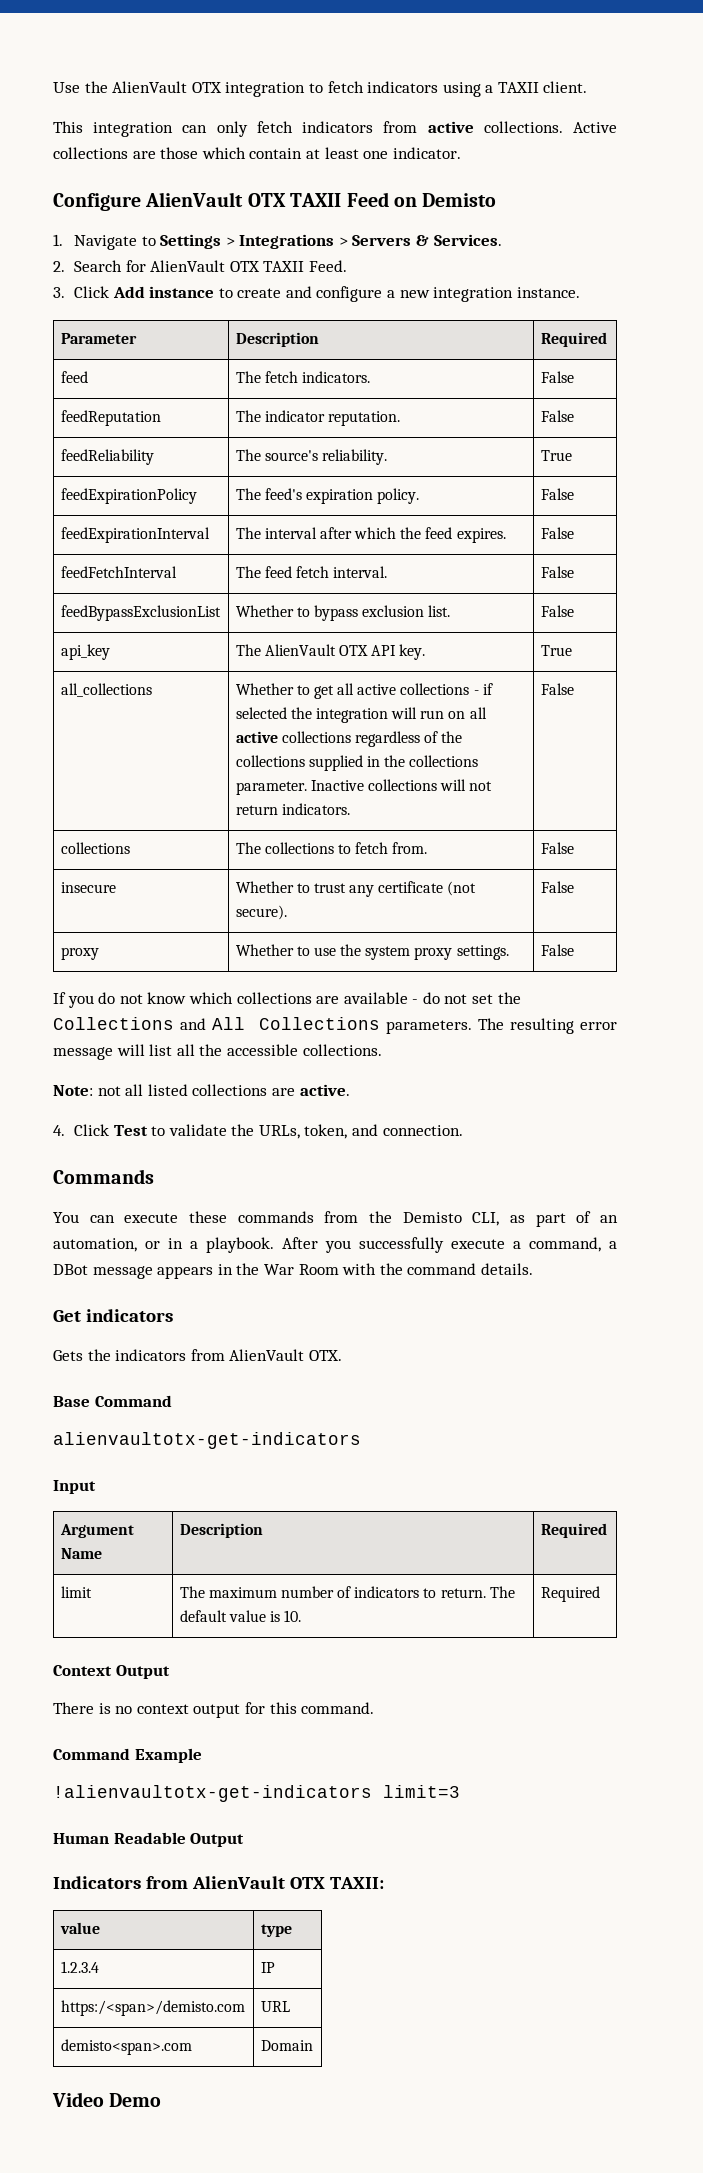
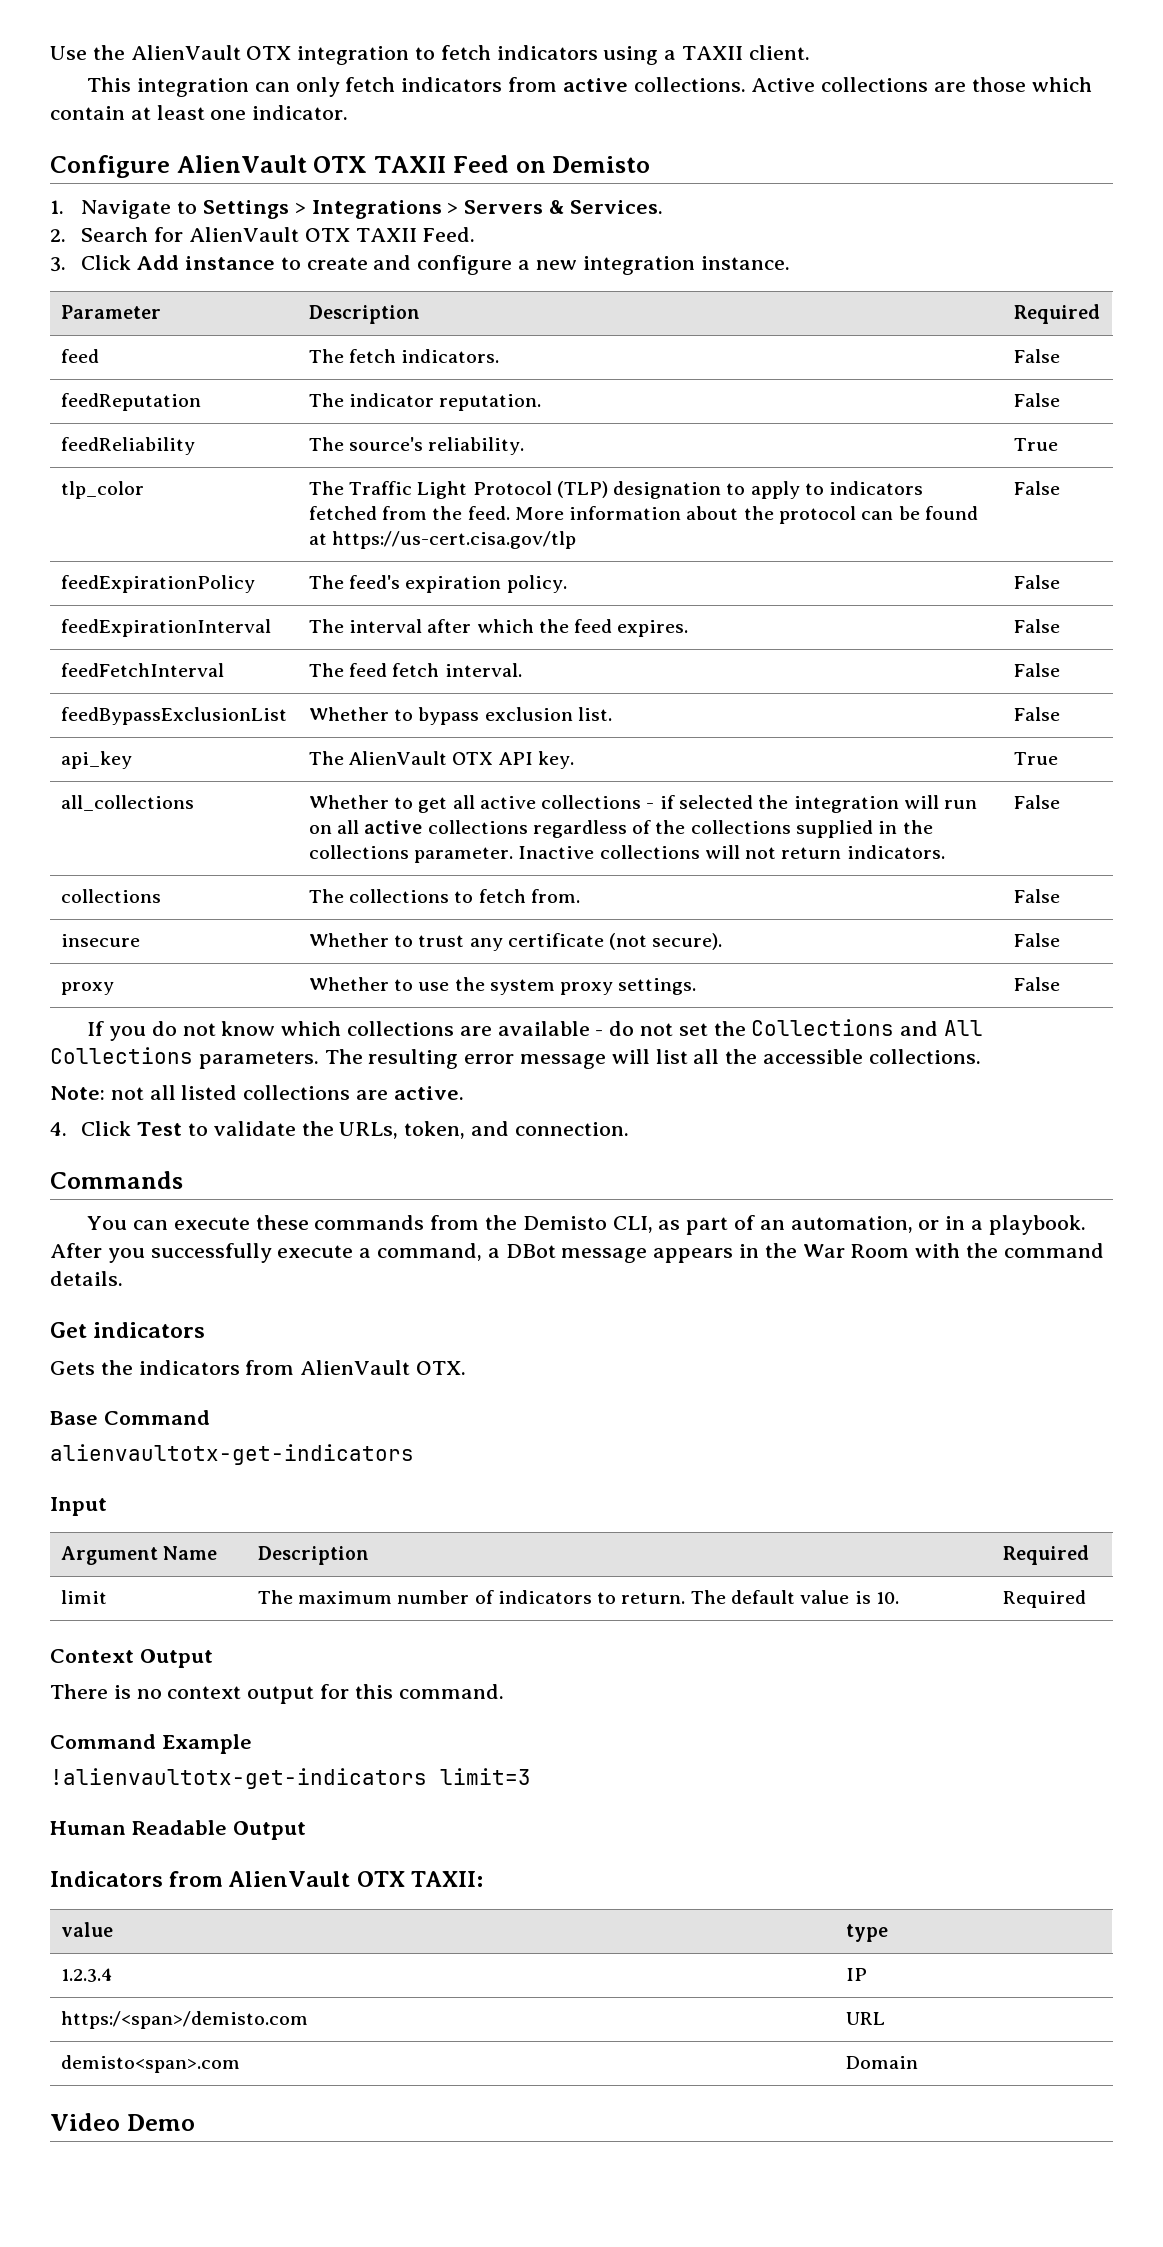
(572, 455) none -> [60,481,144,499] [308,481,924,499] [308,506,978,524] [308,531,577,549] [1013,481,1060,495] // tlp_color | The Traffic Light Protocol (TLP) designation to apply to indicators fetched from the feed. More information about the protocol can be found at https://us-cert.cisa.gov/tlp | False

